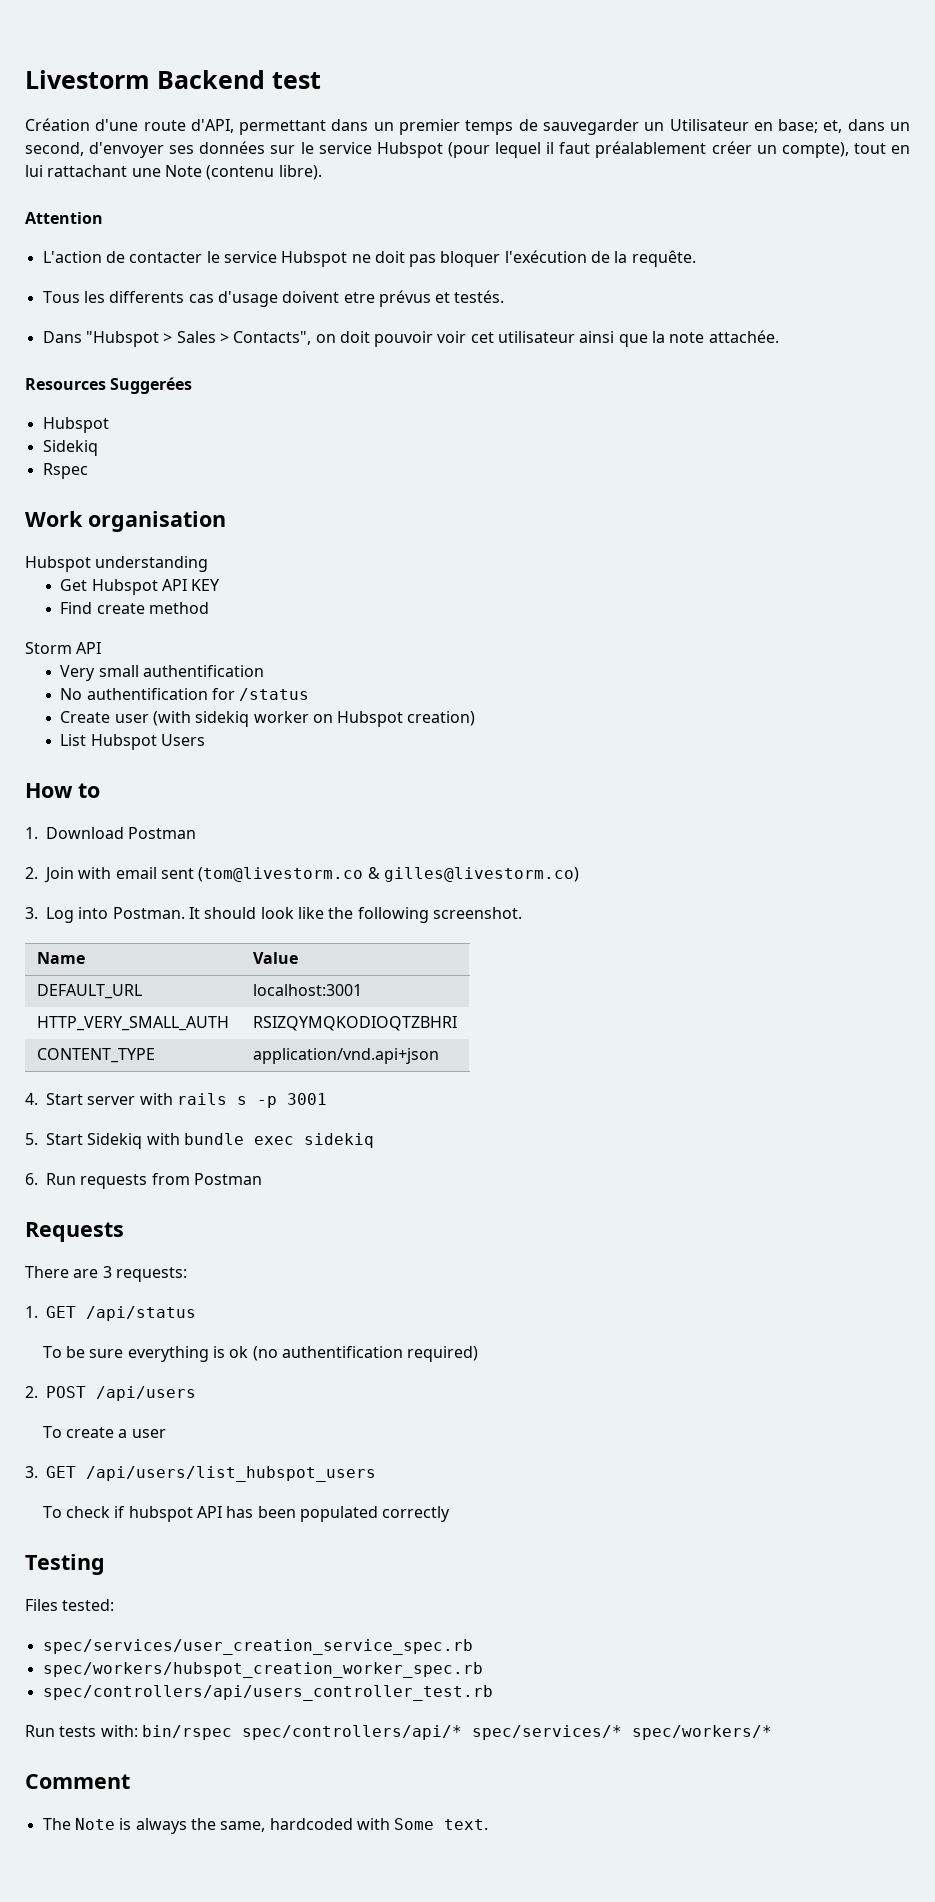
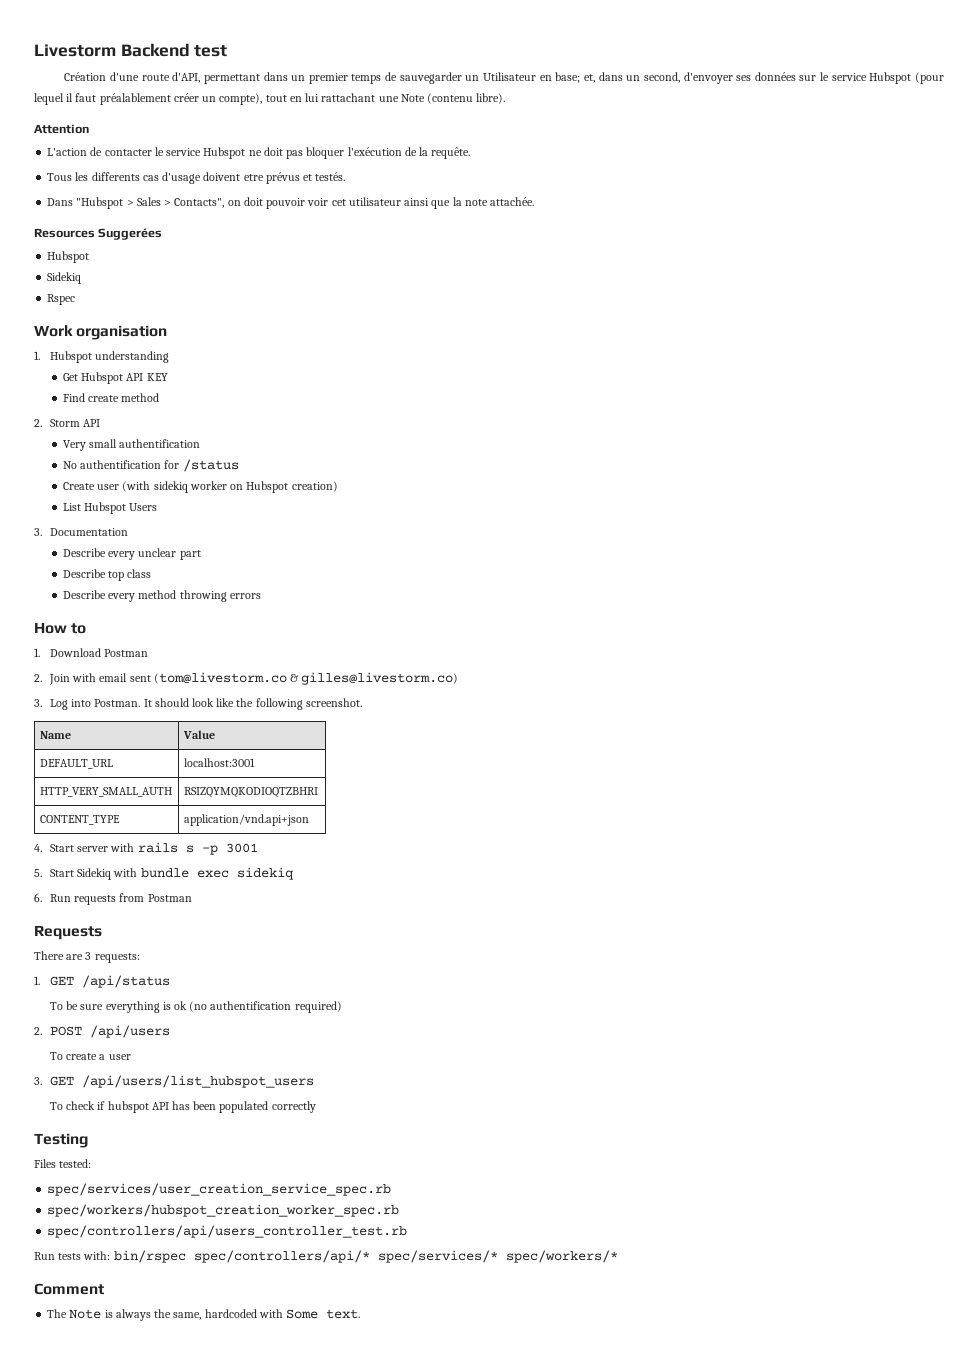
(226, 521) none -> [34,351,40,360] 1.
(209, 608) none -> [34,419,42,427] 2.
(205, 740) none -> [34,528,128,536] [62,548,201,560] [62,569,152,581] [62,590,261,602] // 3. Documentation // Describe every unclear part // Describe top class // Describe every method throwing errors

